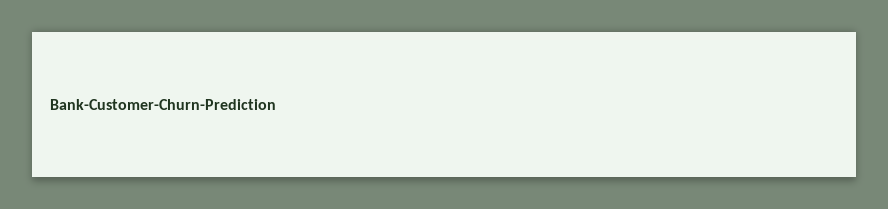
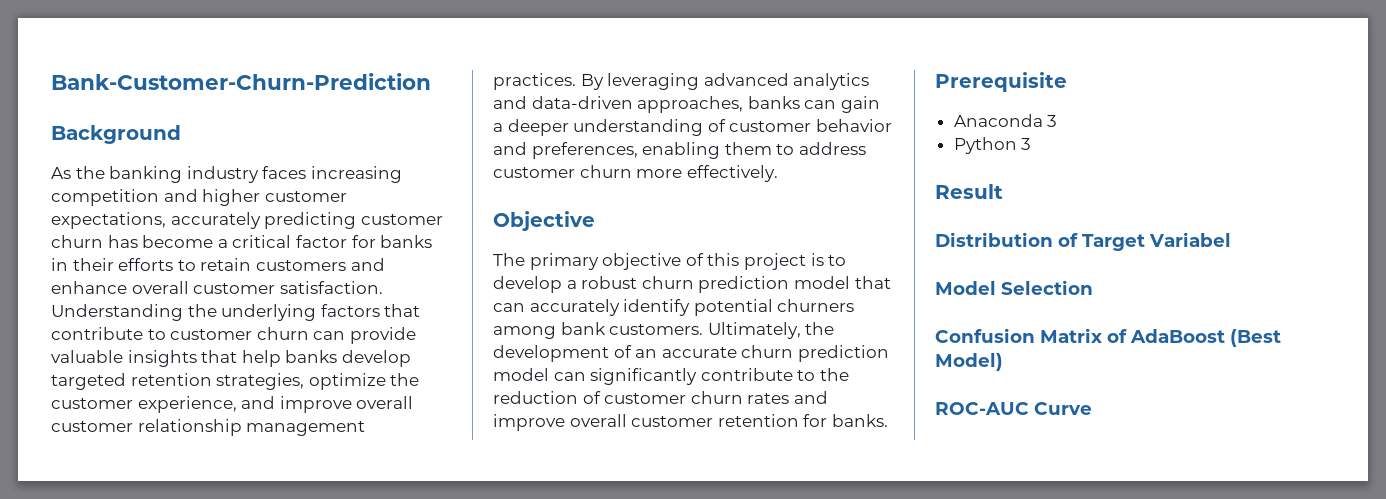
(276, 104) none -> [51,125,181,144] [51,166,402,183] [51,189,347,206] [51,212,443,229] [51,235,433,248] [51,258,385,271] [51,281,383,294] [51,304,421,321] [51,327,416,344] [51,350,411,367] [51,373,420,390] [51,396,414,413] [51,419,366,436] [493,73,870,90] [493,96,880,113] [493,119,892,136] [493,142,866,159] [493,165,778,182] [493,211,595,231] [493,253,847,270] [493,276,891,293] [493,299,855,316] [493,322,835,339] [493,345,889,362] [493,368,849,385] [493,391,828,404] [493,414,888,431] [935,72,1067,92] [953,114,1058,127] [953,137,1032,154] [935,184,1003,199] [935,232,1231,251] [935,280,1093,295] [935,328,1281,347] [935,353,1003,371] [935,402,1092,415] // Background // As the banking industry faces increasing competition and higher customer expectations, accurately predicting customer churn has become a critical factor for banks in their efforts to retain customers and enhance overall customer satisfaction. Understanding the underlying factors that contribute to customer churn can provide valuable insights that help banks develop targeted retention strategies, optimize the customer experience, and improve overall customer relationship management practices. By leveraging advanced analytics and data-driven approaches, banks can gain a deeper understanding of customer behavior and preferences, enabling them to address customer churn more effectively. // Objective // The primary objective of this project is to develop a robust churn prediction model that can accurately identify potential churners among bank customers. Ultimately, the development of an accurate churn prediction model can significantly contribute to the reduction of customer churn rates and improve overall customer retention for banks. // Prerequisite // Anaconda 3 // Python 3 // Result // Distribution of Target Variabel // Model Selection // Confusion Matrix of AdaBoost (Best Model) // ROC-AUC Curve

